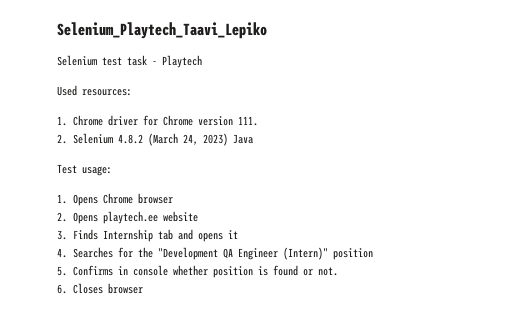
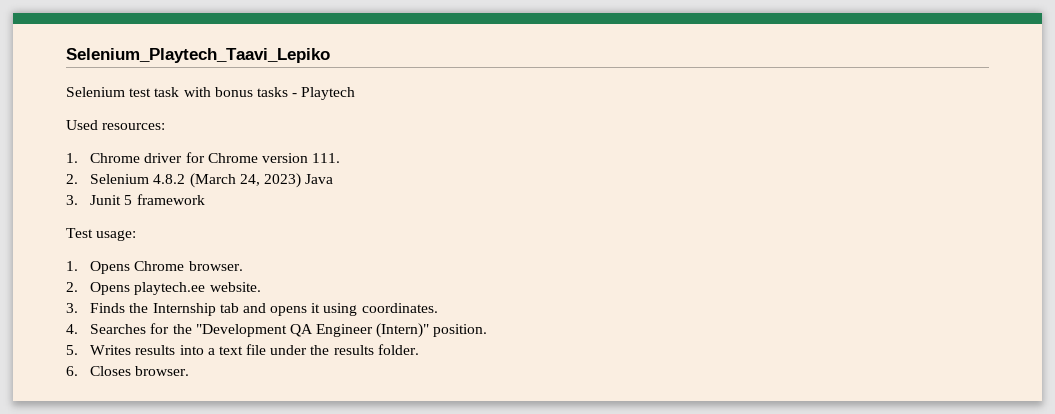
(147, 60) none -> [183,87,288,97] with bonus tasks
(253, 139) none -> [66,194,205,205] // 3. Junit 5 framework
[137,193,173,204] browser -> [188,261,243,271] browser.
[162,211,198,222] website -> [209,282,261,292] website.
(98, 234) none -> [129,303,149,313] the
(238, 234) none -> [323,303,438,316] using coordinates.
[332,248,373,260] position -> [433,324,488,337] position.
[72,265,338,278] Confirms in console whether position is found or not. -> [90,344,419,355] Writes results into a text file under the results folder.
[107,283,143,294] browser -> [135,366,190,376] browser.

